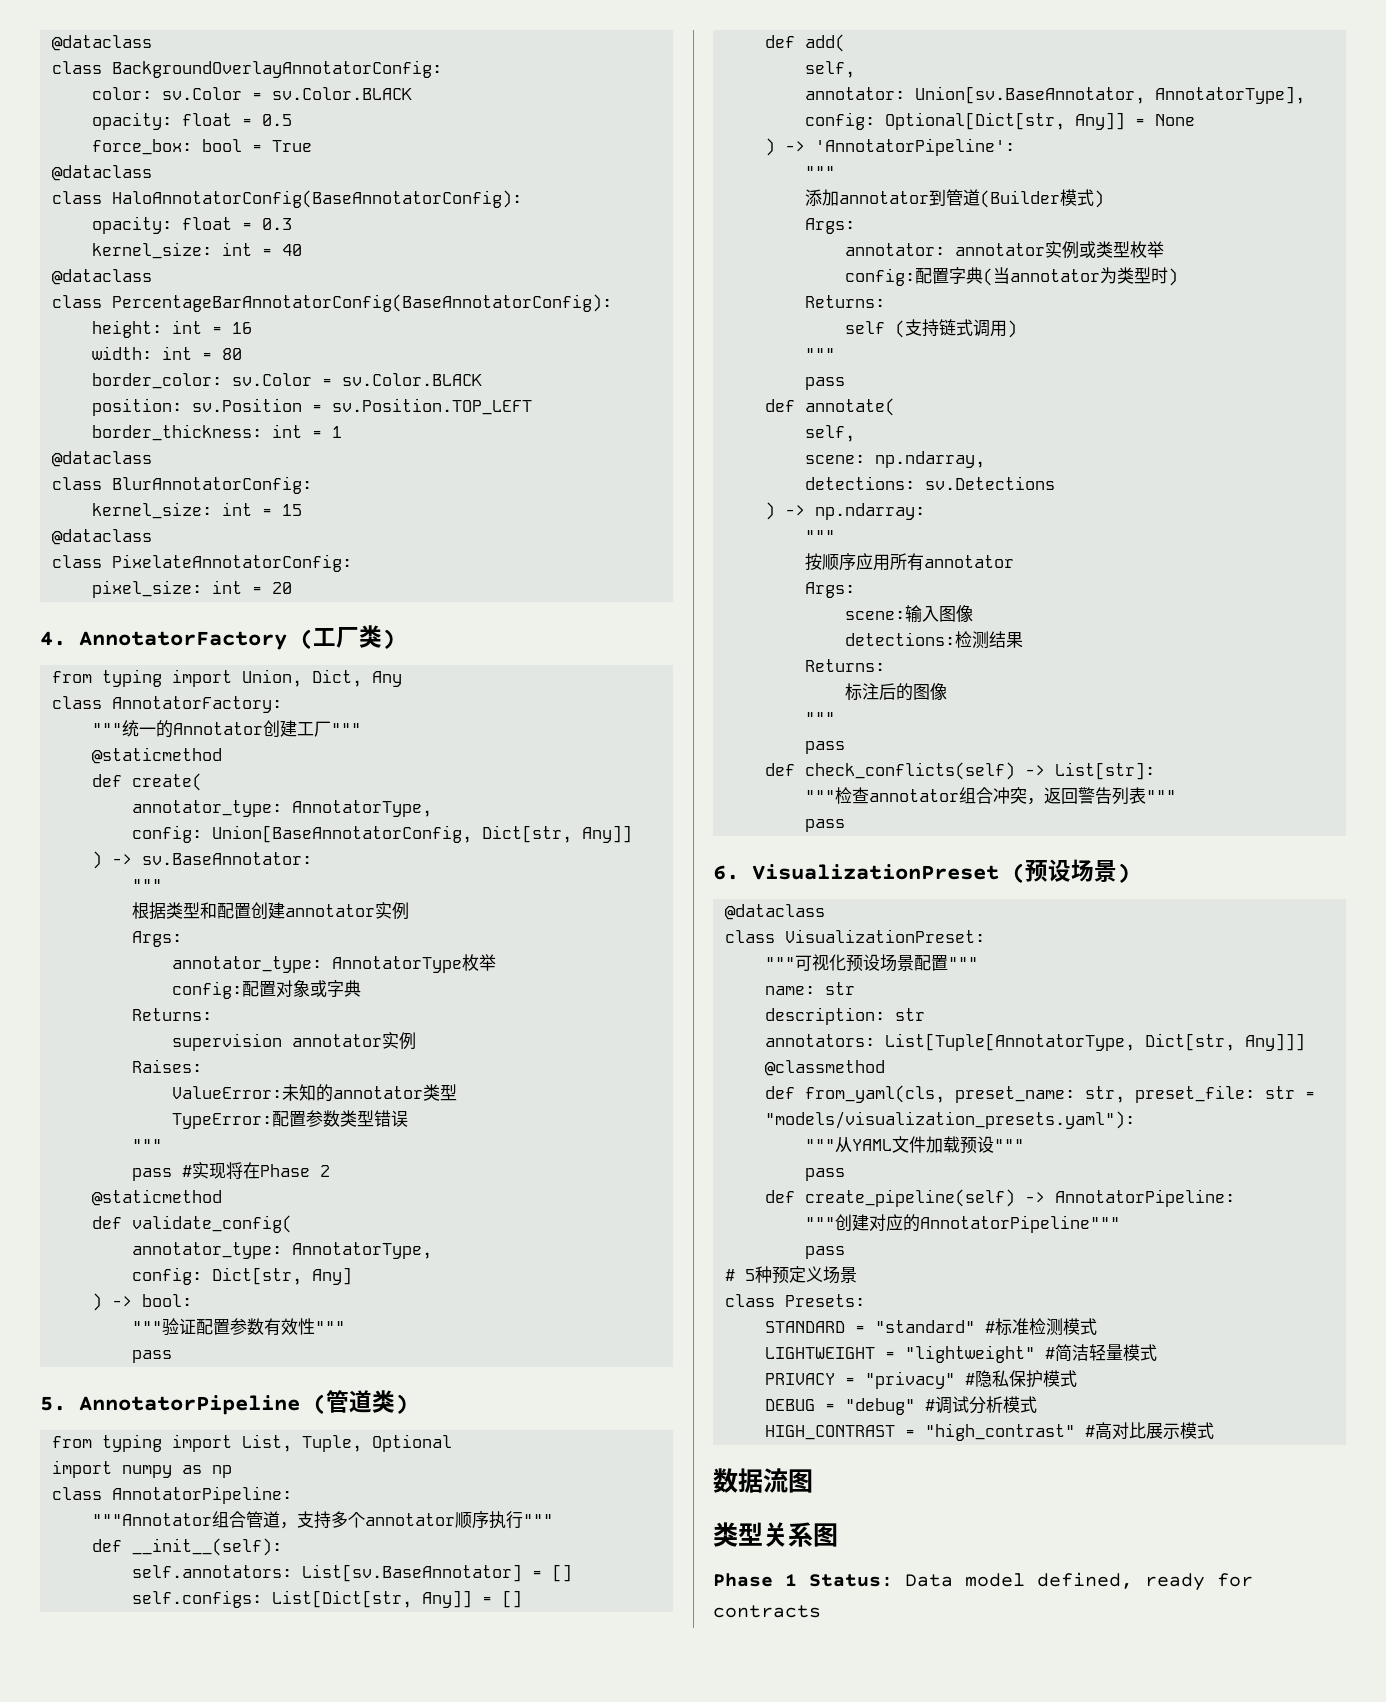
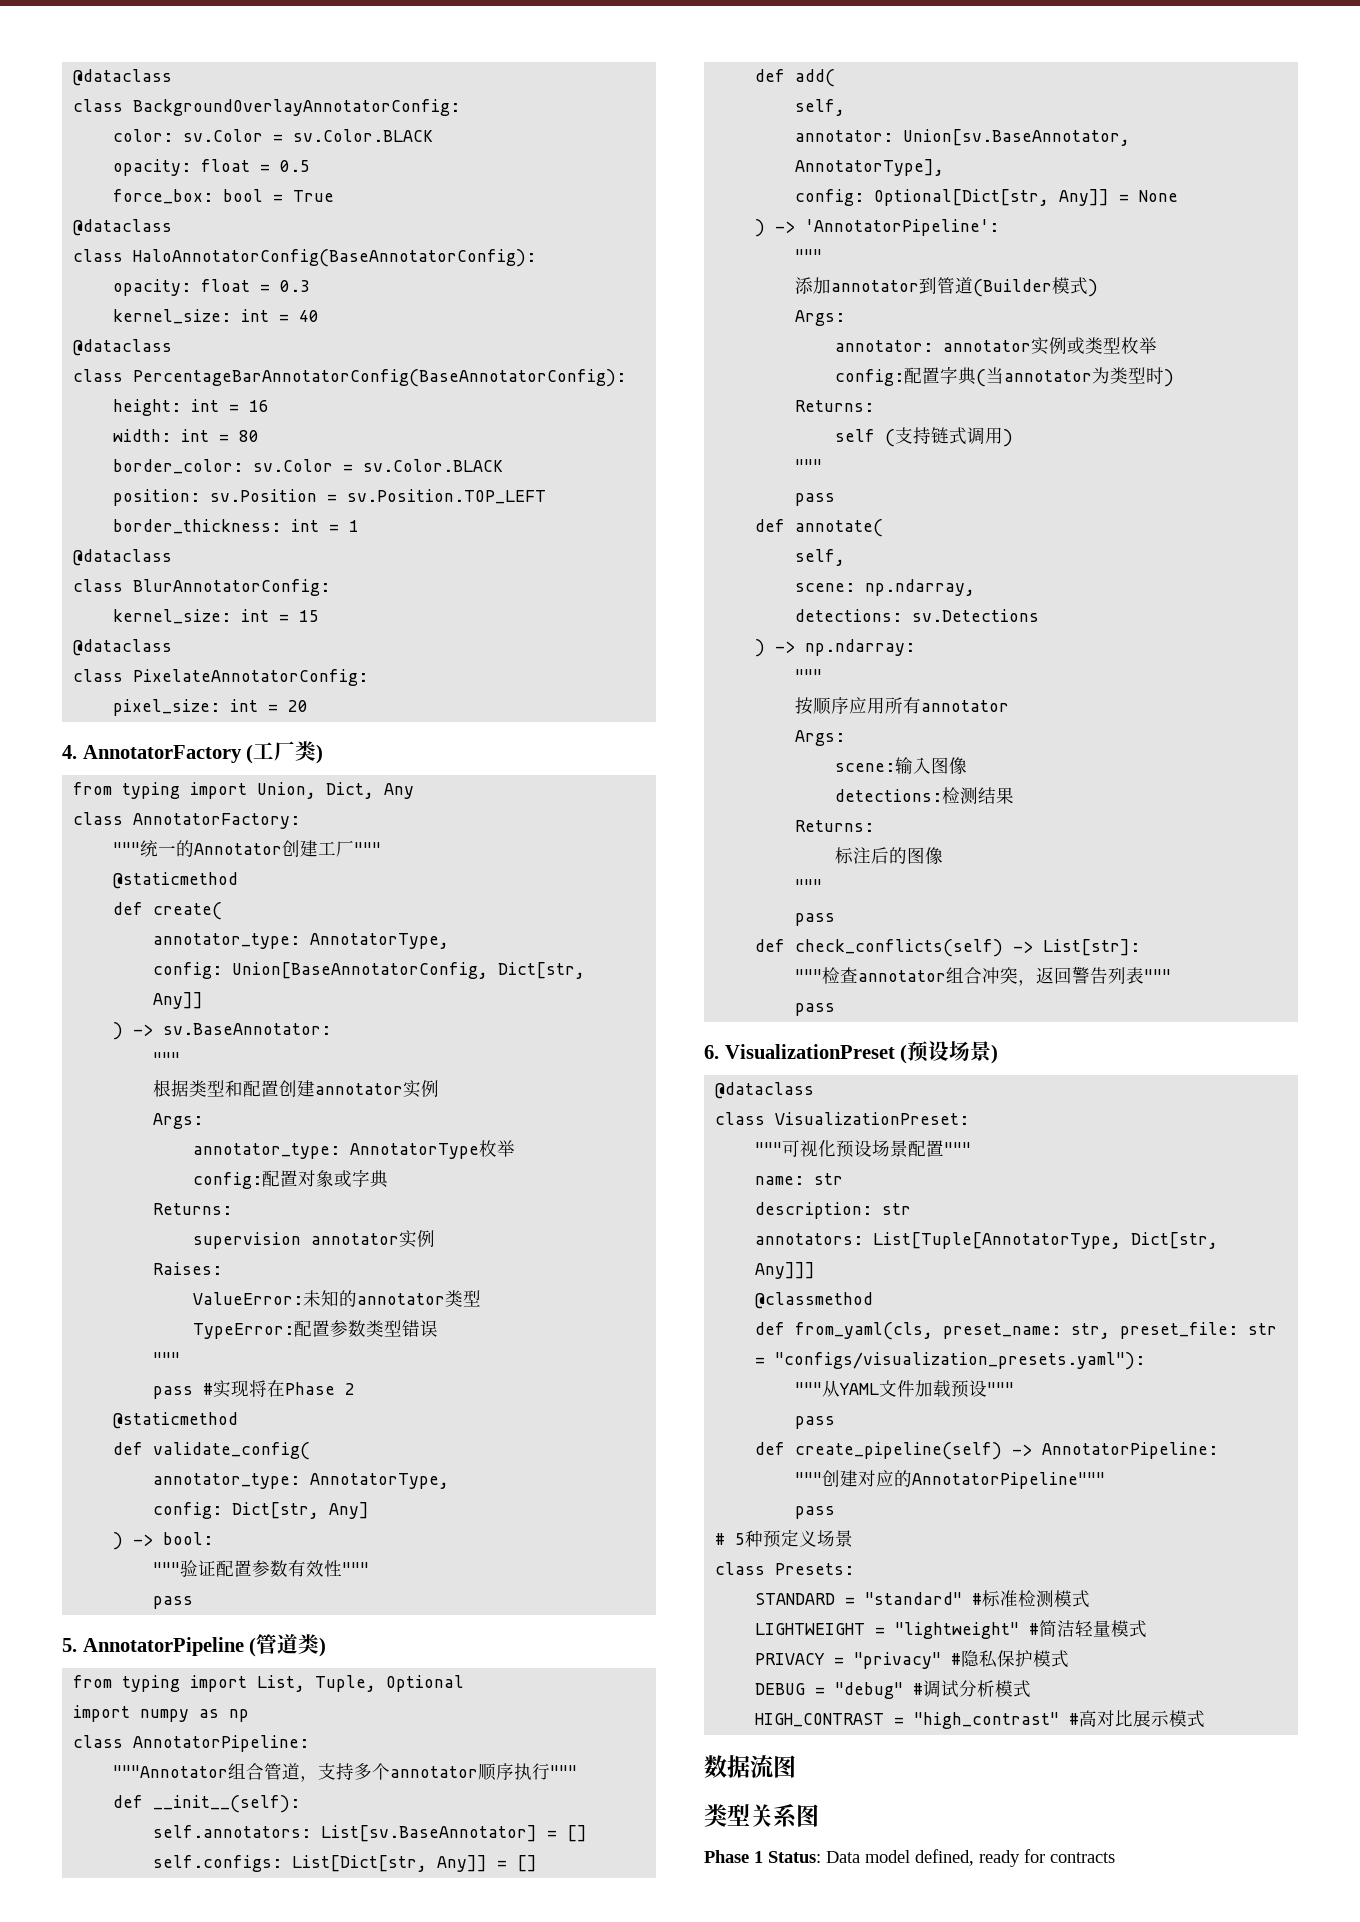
[765,1111,1135,1129] "models/visualization_presets.yaml"): -> [775,1352,1146,1370] "configs/visualization_presets.yaml"):

